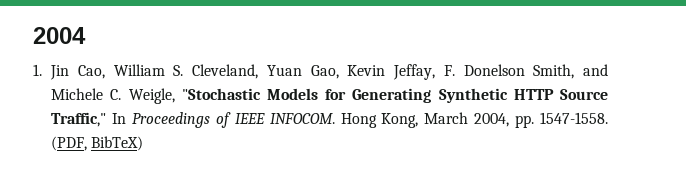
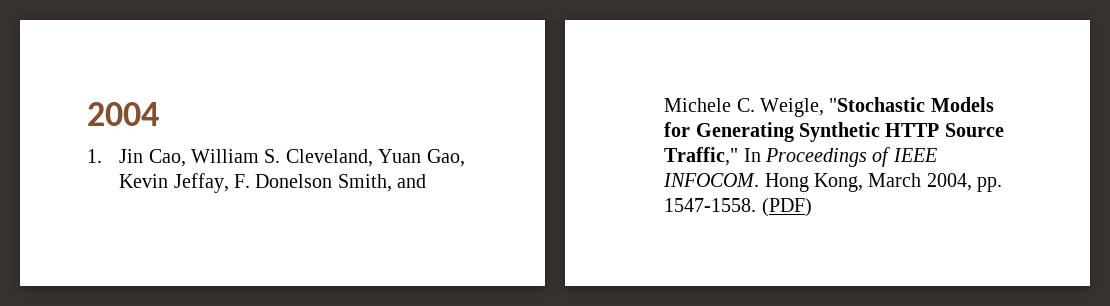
[51,136,144,151] (PDF, BibTeX) -> [761,198,812,217] (PDF)

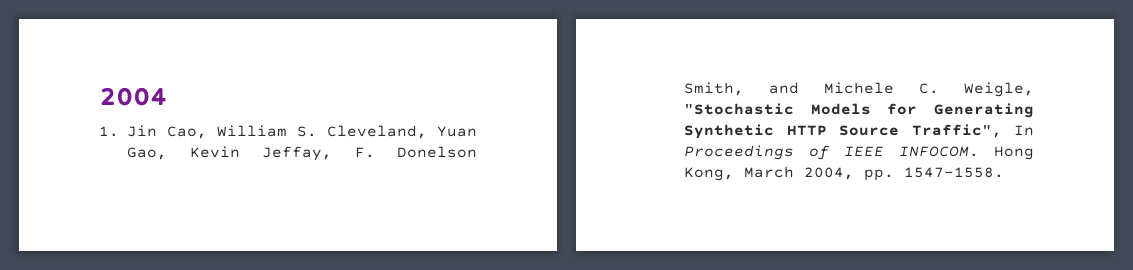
[664,147,739,166] Traffic," -> [911,124,1002,138] Traffic",
[761,198,812,217] (PDF) -> (1004, 172) none

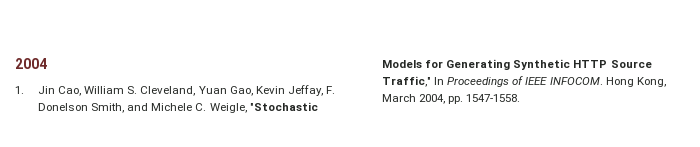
[911,124,1002,138] Traffic", -> [381,76,431,87] Traffic,"

